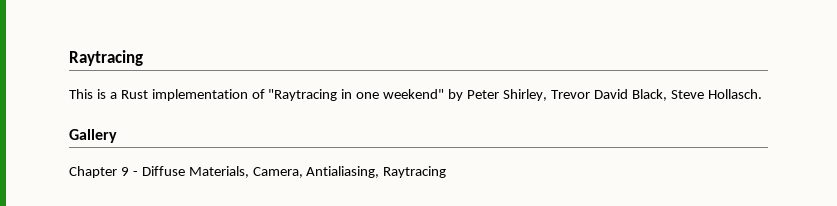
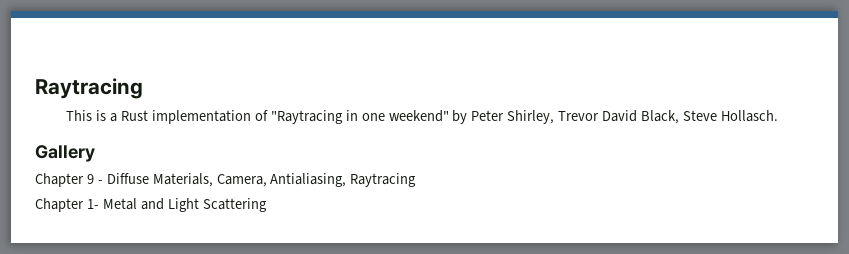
(447, 172) none -> [35,198,267,212] // Chapter 1- Metal and Light Scattering

